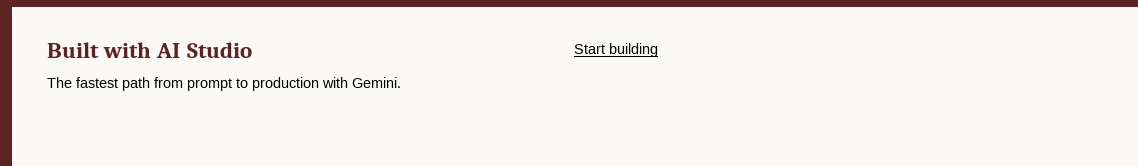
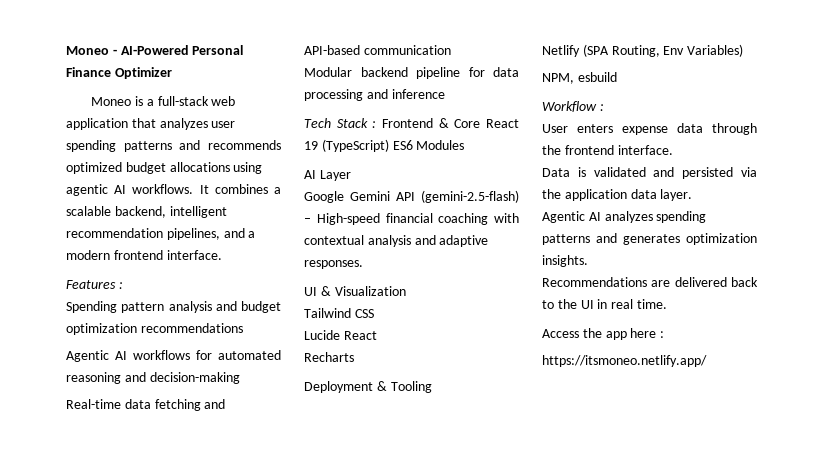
[47,42,252,58] [47,77,401,91] [574,43,658,57] Built with AI Studio // The fastest path from prompt to production with Gemini. // Start building -> [66,45,244,55] [66,67,172,79] [91,96,236,106] [66,118,236,130] [66,140,281,152] [66,162,263,174] [66,184,281,196] [66,206,227,218] [66,228,256,240] [66,250,222,260] [66,280,123,289] [66,301,281,313] [66,323,243,335] [66,350,281,362] [66,372,240,384] [66,399,226,411] [304,45,451,55] [304,67,519,79] [304,89,445,101] [304,118,519,128] [304,139,465,152] [304,170,351,181] [304,190,519,203] [304,213,519,225] [304,235,489,247] [304,260,363,269] [304,286,406,296] [304,308,374,318] [304,330,377,340] [304,352,354,362] [304,381,432,393] [542,44,744,57] [542,72,617,84] [542,101,604,112] [542,123,757,135] [542,145,673,155] [542,167,757,179] [542,189,693,201] [542,211,707,223] [542,233,757,245] [542,255,588,267] [542,277,758,287] [542,299,667,309] [542,328,665,340] [542,355,707,367] Moneo - AI-Powered Personal Finance Optimizer // Moneo is a full-stack web application that analyzes user spending patterns and recommends optimized budget allocations using agentic AI workflows. It combines a scalable backend, intelligent recommendation pipelines, and a modern frontend interface. // Features : // Spending pattern analysis and budget optimization recommendations // Agentic AI workflows for automated reasoning and decision-making // Real-time data fetching and API-based communication // Modular backend pipeline for data processing and inference // Tech Stack : Frontend & Core React 19 (TypeScript) ES6 Modules // AI Layer // Google Gemini API (gemini-2.5-flash) – High-speed financial coaching with contextual analysis and adaptive responses. // UI & Visualization // Tailwind CSS // Lucide React // Recharts // Deployment & Tooling // Netlify (SPA Routing, Env Variables) // NPM, esbuild // Workflow : // User enters expense data through the frontend interface. // Data is validated and persisted via the application data layer. // Agentic AI analyzes spending patterns and generates optimization insights. // Recommendations are delivered back to the UI in real time. // Access the app here : // https://itsmoneo.netlify.app/

